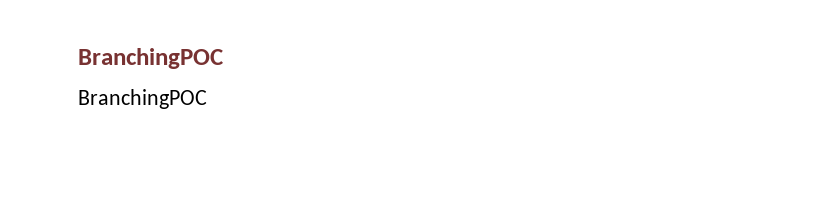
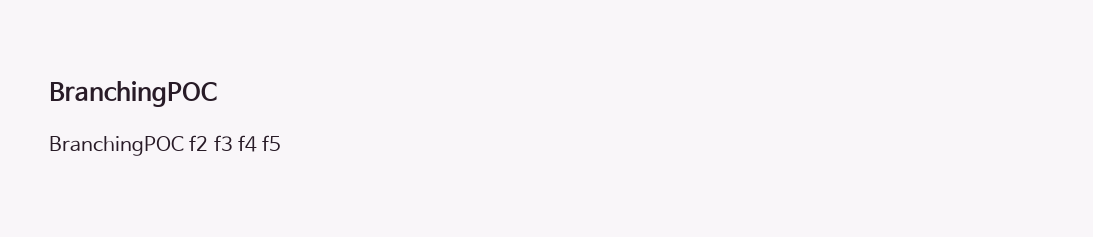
(207, 99) none -> [189,135,282,152] f2 f3 f4 f5

